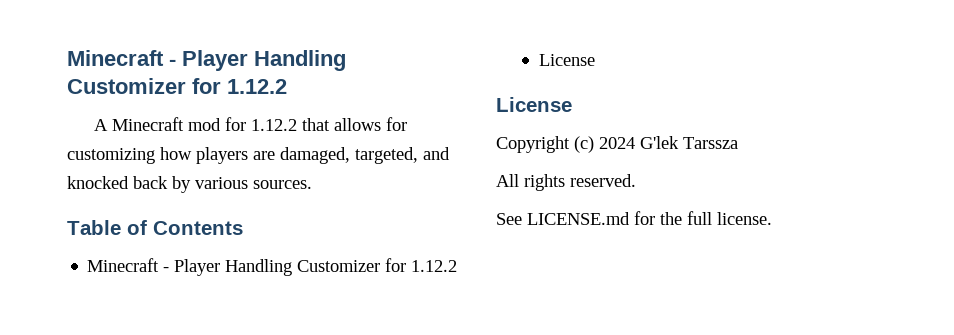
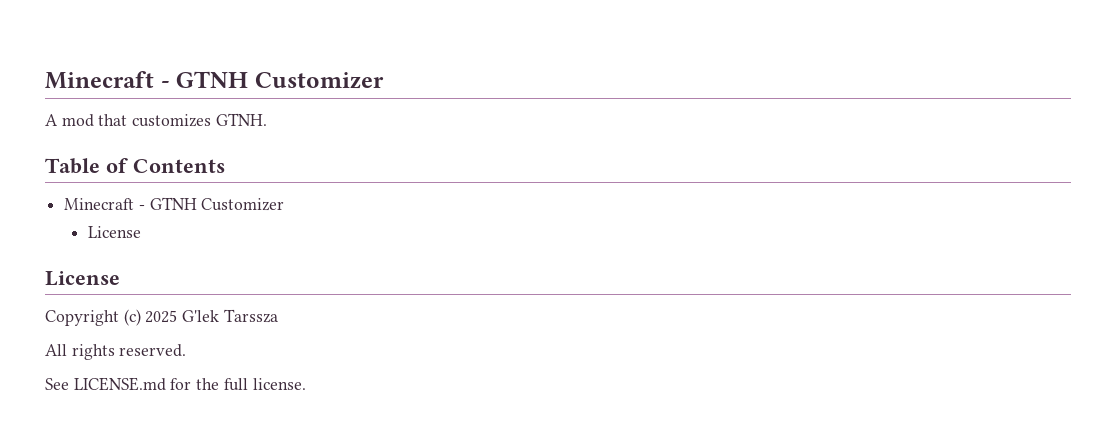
[67,50,346,71] [67,78,287,94] Minecraft - Player Handling Customizer for 1.12.2 -> [45,71,384,89] Minecraft - GTNH Customizer
[112,117,408,131] [67,147,450,164] [67,176,312,193] Minecraft mod for 1.12.2 that allows for customizing how players are damaged, targeted, and knocked back by various sources. -> [61,113,267,127] mod that customizes GTNH.
[174,258,458,276] Player Handling Customizer for 1.12.2 -> [149,197,285,211] GTNH Customizer
[599,137,635,149] 2024 -> [145,310,178,323] 2025

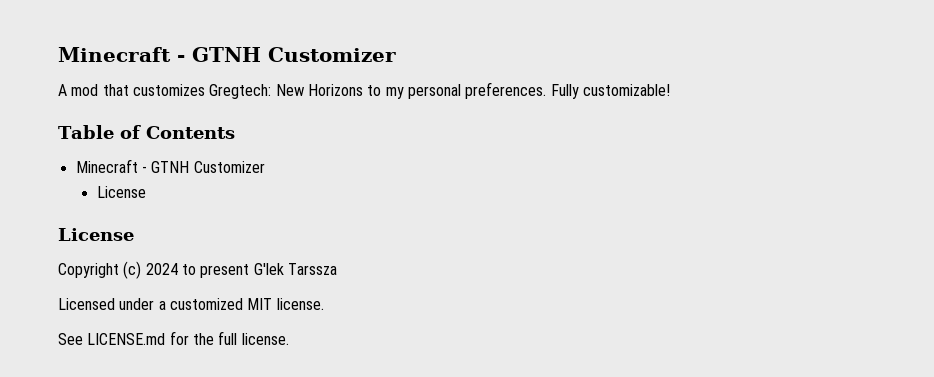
[215,113,267,126] GTNH. -> [209,82,670,99] Gregtech: New Horizons to my personal preferences. Fully customizable!
[145,310,178,323] 2025 -> [145,263,250,278] 2024 to present
[45,344,187,360] All rights reserved. -> [58,298,324,310] Licensed under a customized MIT license.

